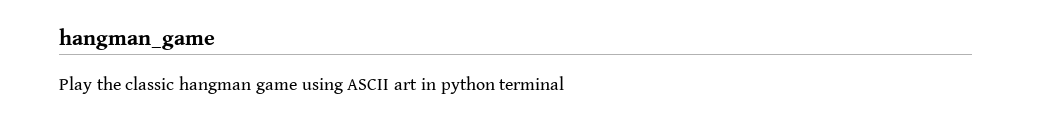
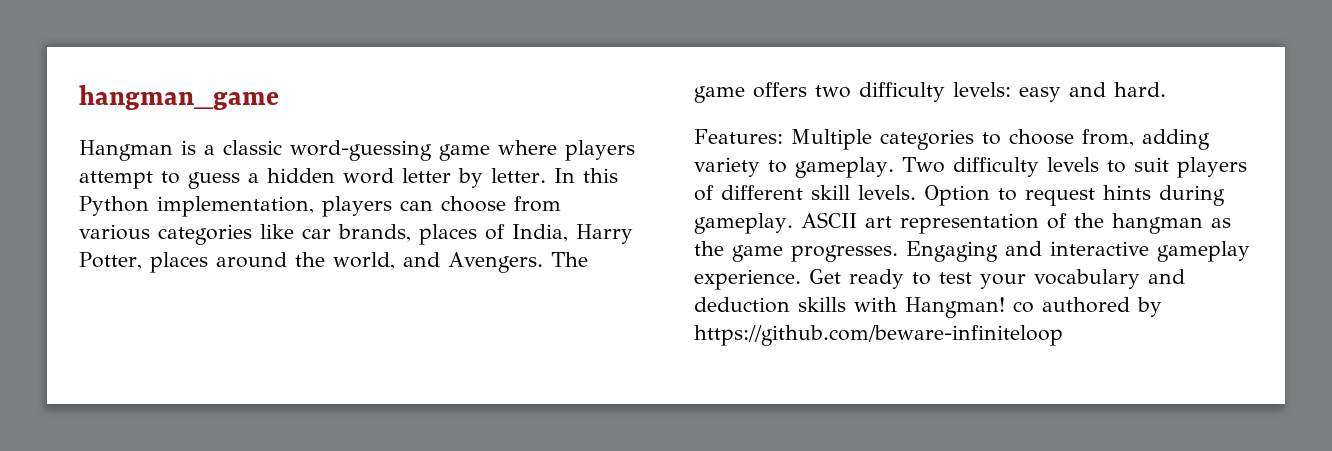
[59,76,565,94] Play the classic hangman game using ASCII art in python terminal -> [79,140,635,161] [79,168,618,189] [79,196,561,217] [79,224,633,245] [79,252,588,273] [694,82,1166,103] [694,129,1210,150] [694,157,1247,178] [694,185,1225,206] [694,212,1231,234] [694,241,1250,262] [694,269,1185,290] [694,297,1162,318] [694,325,1063,346] Hangman is a classic word-guessing game where players attempt to guess a hidden word letter by letter. In this Python implementation, players can choose from various categories like car brands, places of India, Harry Potter, places around the world, and Avengers. The game offers two difficulty levels: easy and hard. // Features: Multiple categories to choose from, adding variety to gameplay. Two difficulty levels to suit players of different skill levels. Option to request hints during gameplay. ASCII art representation of the hangman as the game progresses. Engaging and interactive gameplay experience. Get ready to test your vocabulary and deduction skills with Hangman! co authored by https://github.com/beware-infiniteloop

